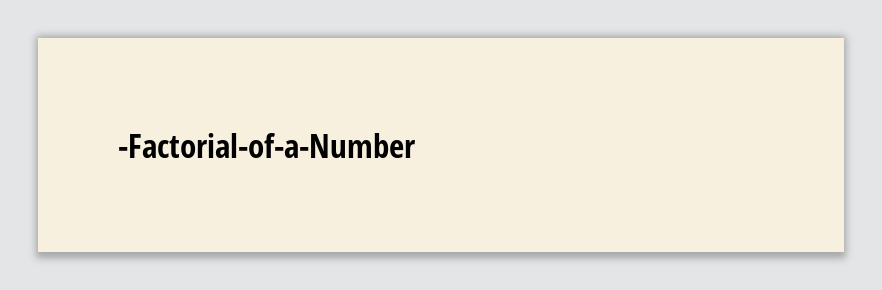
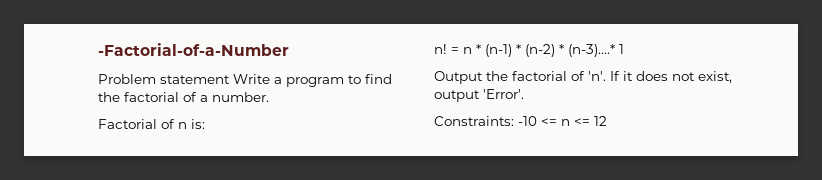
(416, 145) none -> [98,74,392,87] [98,92,269,102] [98,119,205,129] [434,44,624,57] [434,71,732,84] [434,89,524,102] [434,116,607,126] // Problem statement Write a program to find the factorial of a number. // Factorial of n is: // n! = n * (n-1) * (n-2) * (n-3)....* 1 // Output the factorial of 'n'. If it does not exist, output 'Error'. // Constraints: -10 <= n <= 12

